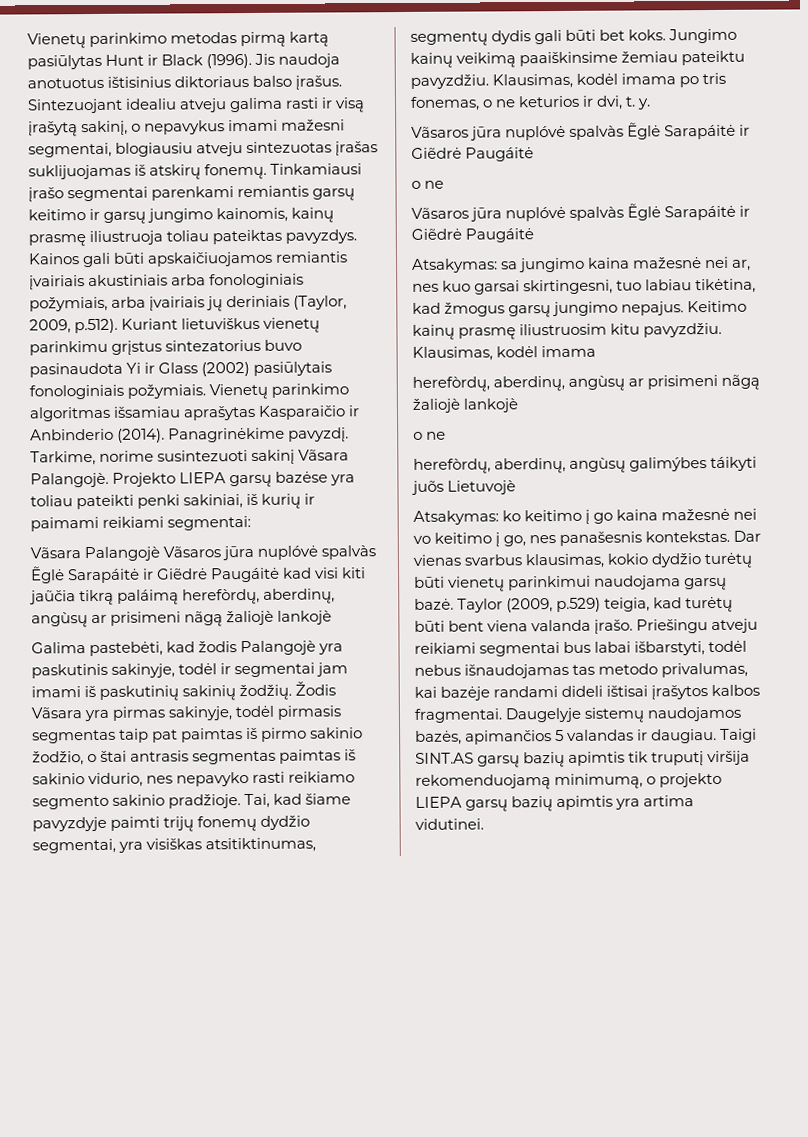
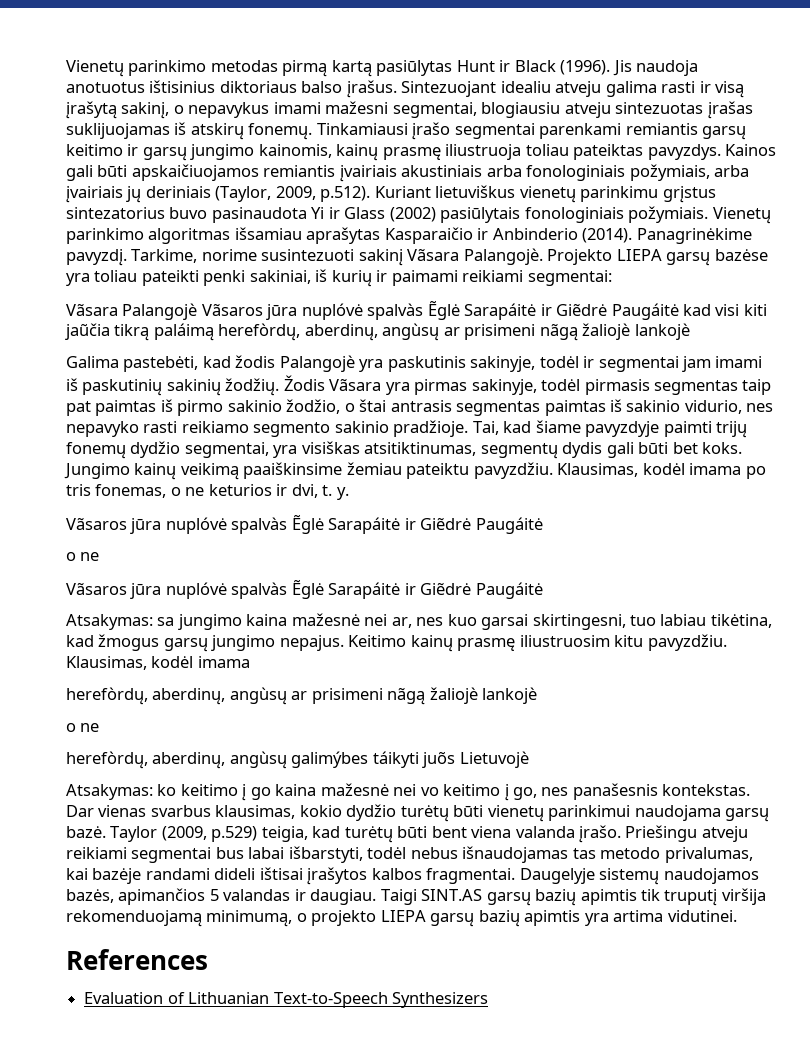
(484, 824) none -> [66,949,208,970] [84,992,488,1008] // References // Evaluation of Lithuanian Text-to-Speech Synthesizers

